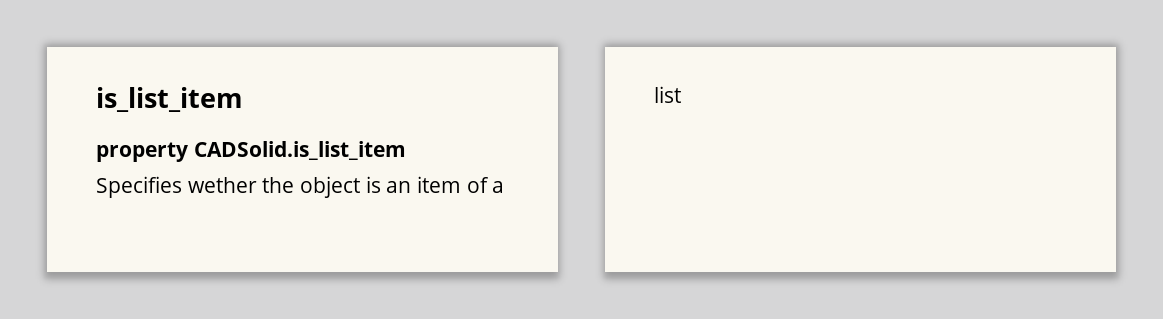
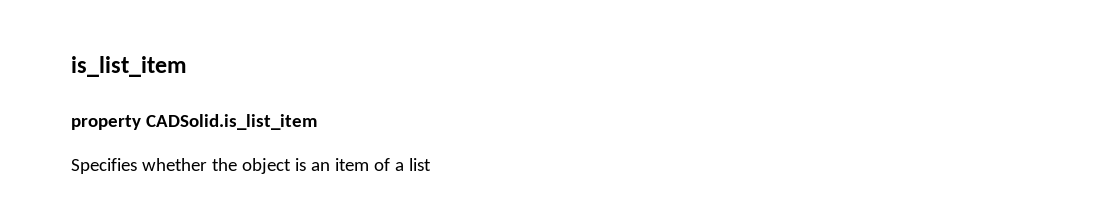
[187,177,257,193] wether -> [141,158,207,171] whether

